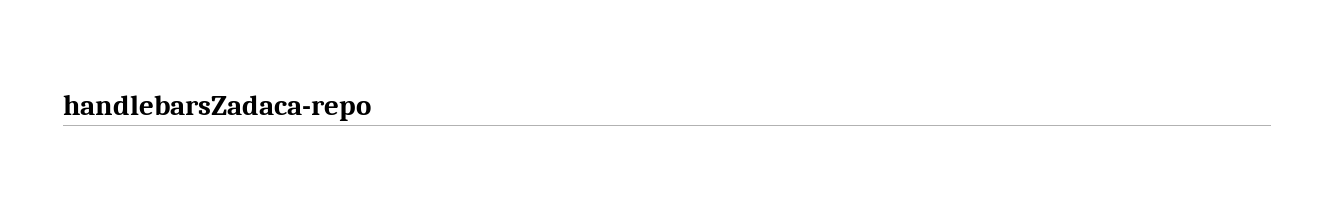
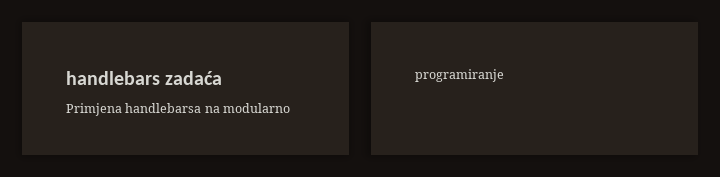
[63,94,371,121] handlebarsZadaca-repo -> [66,71,223,85] [66,103,291,116] [415,69,504,82] handlebars zadaća // Primjena handlebarsa na modularno programiranje

